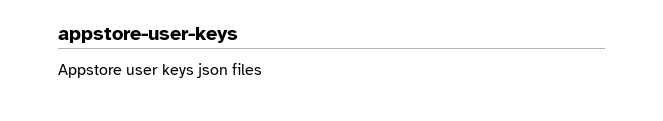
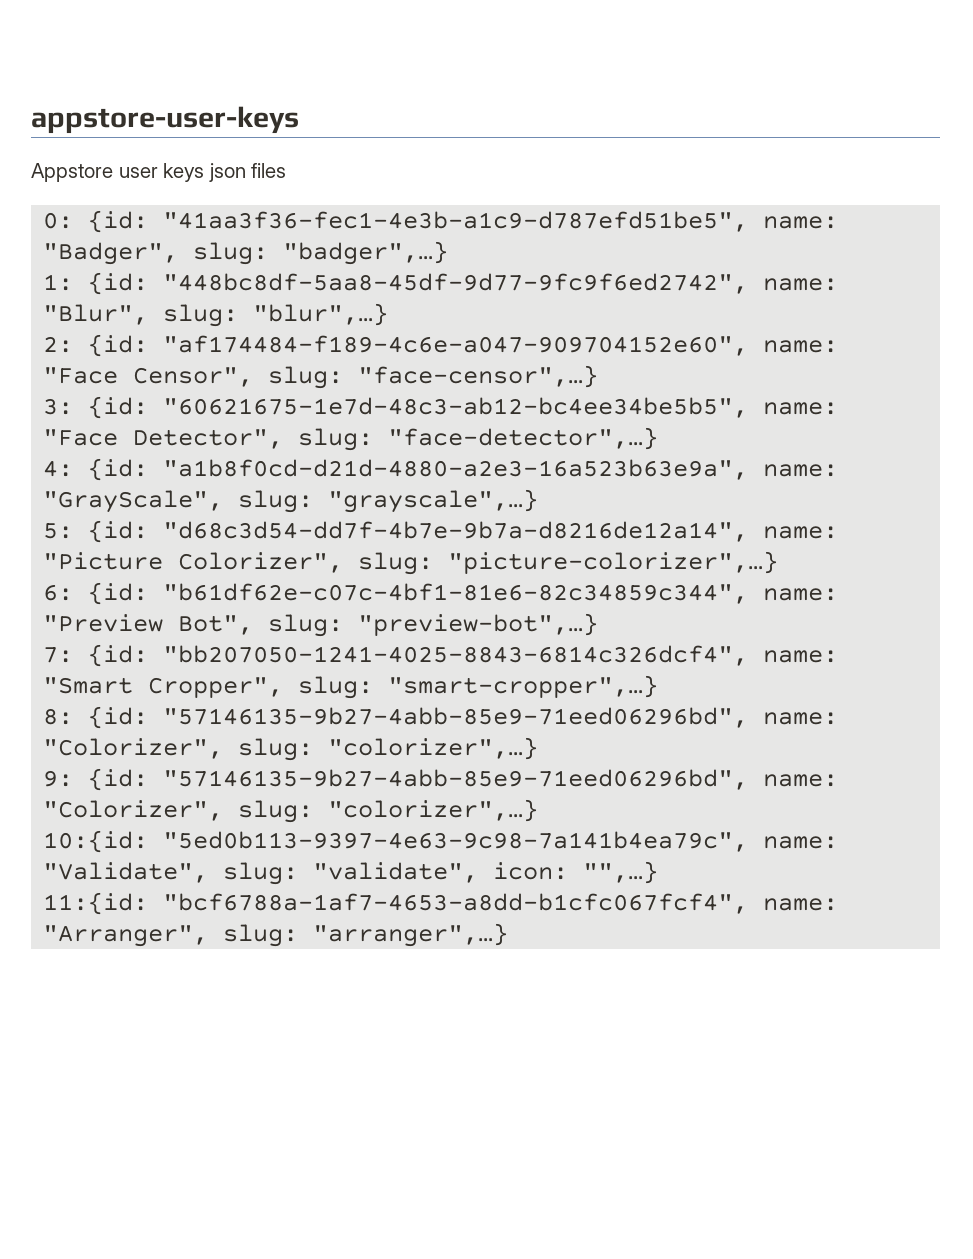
(263, 69) none -> [43,210,839,233] [43,241,449,265] [43,272,839,295] [43,303,389,327] [43,334,839,357] [43,365,599,389] [43,396,839,419] [43,427,659,451] [43,458,839,481] [43,489,539,513] [43,520,839,543] [43,551,779,575] [43,582,839,605] [43,613,599,637] [43,644,839,667] [43,675,659,699] [43,706,839,729] [43,737,539,761] [43,768,839,791] [43,799,539,823] [43,830,839,853] [43,861,659,885] [43,892,839,915] [43,923,509,947] // 0: {id: "41aa3f36-fec1-4e3b-a1c9-d787efd51be5", name: "Badger", slug: "badger",…} // 1: {id: "448bc8df-5aa8-45df-9d77-9fc9f6ed2742", name: "Blur", slug: "blur",…} // 2: {id: "af174484-f189-4c6e-a047-909704152e60", name: "Face Censor", slug: "face-censor",…} // 3: {id: "60621675-1e7d-48c3-ab12-bc4ee34be5b5", name: "Face Detector", slug: "face-detector",…} // 4: {id: "a1b8f0cd-d21d-4880-a2e3-16a523b63e9a", name: "GrayScale", slug: "grayscale",…} // 5: {id: "d68c3d54-dd7f-4b7e-9b7a-d8216de12a14", name: "Picture Colorizer", slug: "picture-colorizer",…} // 6: {id: "b61df62e-c07c-4bf1-81e6-82c34859c344", name: "Preview Bot", slug: "preview-bot",…} // 7: {id: "bb207050-1241-4025-8843-6814c326dcf4", name: "Smart Cropper", slug: "smart-cropper",…} // 8: {id: "57146135-9b27-4abb-85e9-71eed06296bd", name: "Colorizer", slug: "colorizer",…} // 9: {id: "57146135-9b27-4abb-85e9-71eed06296bd", name: "Colorizer", slug: "colorizer",…} // 10:{id: "5ed0b113-9397-4e63-9c98-7a141b4ea79c", name: "Validate", slug: "validate", icon: "",…} // 11:{id: "bcf6788a-1af7-4653-a8dd-b1cfc067fcf4", name: "Arranger", slug: "arranger",…}

